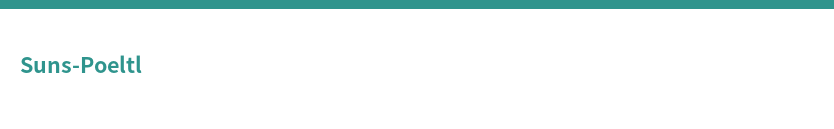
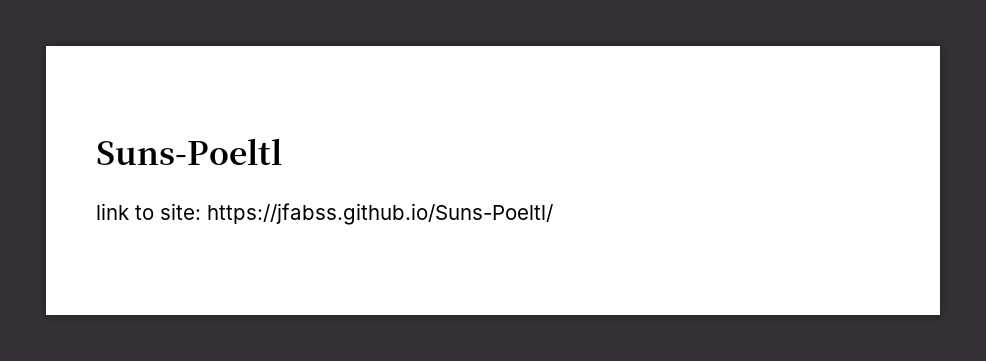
(142, 64) none -> [96,203,553,225] // link to site: https://jfabss.github.io/Suns-Poeltl/

